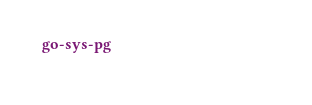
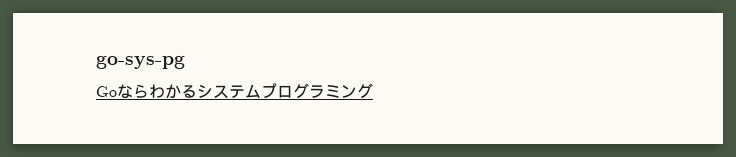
(111, 47) none -> [96,83,373,99] // Goならわかるシステムプログラミング

